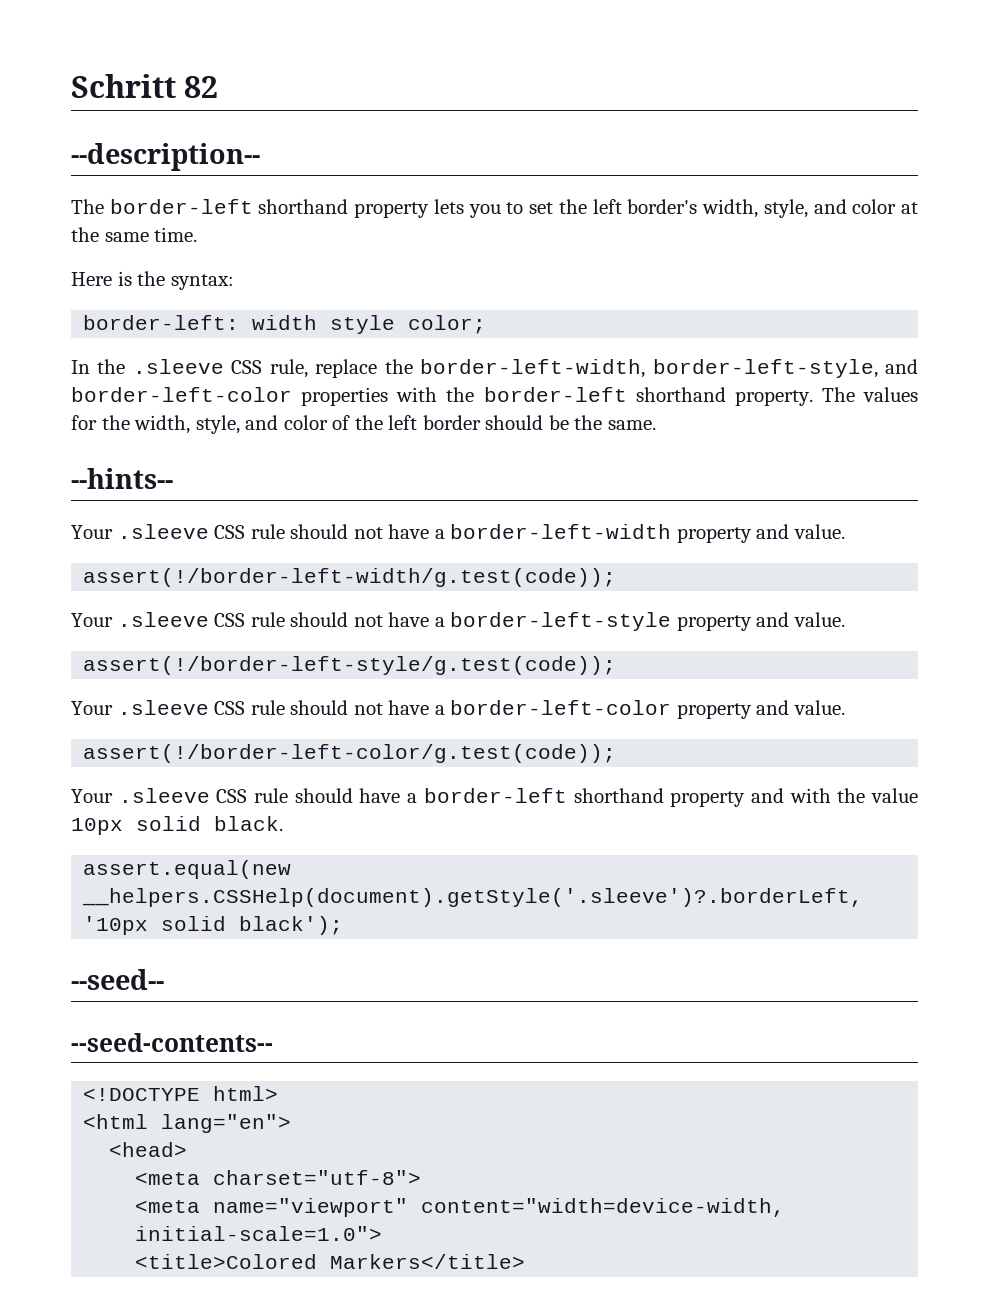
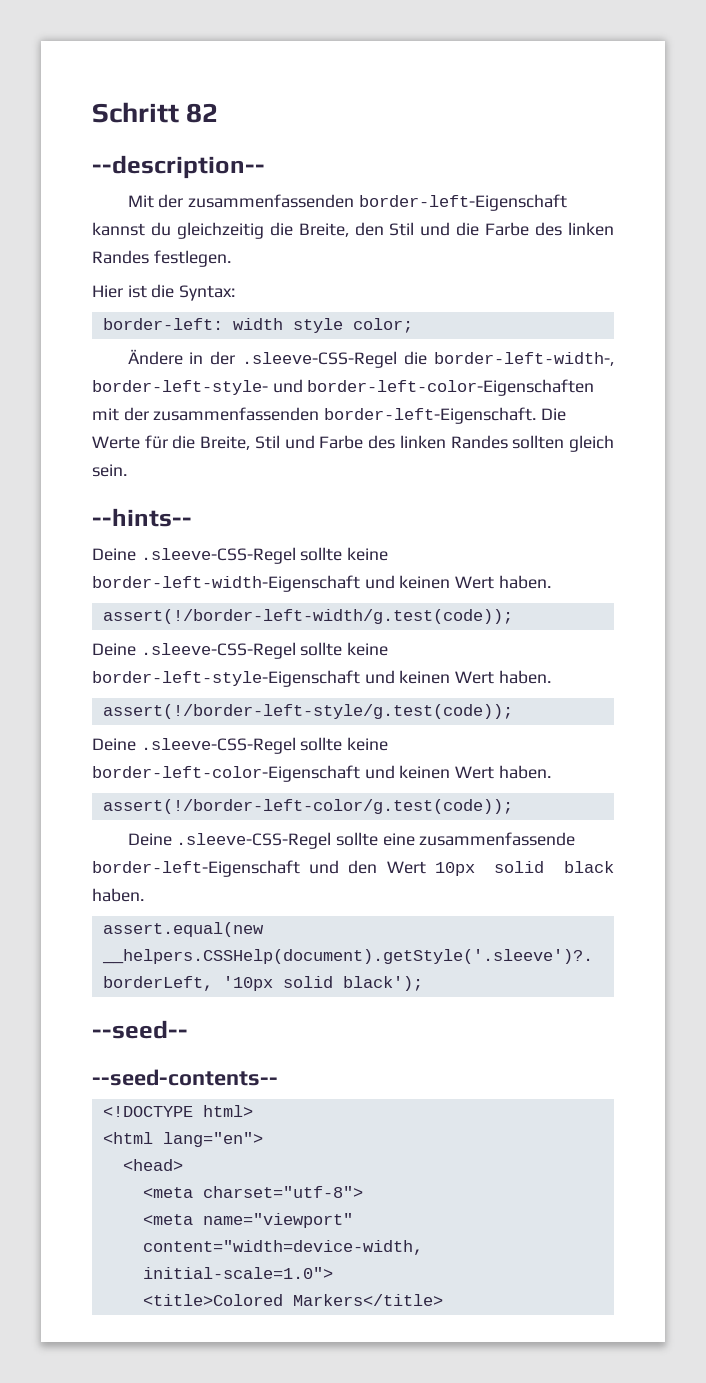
[71,199,919,218] [71,227,198,242] [71,271,234,290] [83,315,487,334] [71,359,919,378] [71,387,918,406] [71,415,656,434] [71,468,173,489] [71,524,845,543] [83,568,617,587] [71,612,845,631] [83,656,617,675] [71,700,845,719] [83,744,617,763] [71,788,919,807] [71,816,283,835] The border-left shorthand property lets you to set the left border's width, style, and color at the same time. // Here is the syntax: // border-left: width style color; // In the .sleeve CSS rule, replace the border-left-width, border-left-style, and border-left-color properties with the border-left shorthand property. The values for the width, style, and color of the left border should be the same. // --hints-- // Your .sleeve CSS rule should not have a border-left-width property and value. // assert(!/border-left-width/g.test(code)); // Your .sleeve CSS rule should not have a border-left-style property and value. // assert(!/border-left-style/g.test(code)); // Your .sleeve CSS rule should not have a border-left-color property and value. // assert(!/border-left-color/g.test(code)); // Your .sleeve CSS rule should have a border-left shorthand property and with the value 10px solid black. -> [127,194,567,211] [92,222,615,239] [92,250,231,267] [92,284,236,301] [102,318,413,333] [127,349,614,368] [92,379,595,396] [92,407,566,424] [92,435,614,452] [92,464,127,477] [92,508,192,527] [92,547,389,564] [92,575,551,592] [102,609,513,624] [92,642,389,659] [92,670,551,687] [102,704,513,719] [92,737,389,754] [92,765,551,782] [102,799,513,814] [127,832,576,849] [92,860,614,877] [92,888,144,902] Mit der zusammenfassenden border-left-Eigenschaft kannst du gleichzeitig die Breite, den Stil und die Farbe des linken Randes festlegen. // Hier ist die Syntax: // border-left: width style color; // Ändere in der .sleeve-CSS-Regel die border-left-width-, border-left-style- und border-left-color-Eigenschaften mit der zusammenfassenden border-left-Eigenschaft. Die Werte für die Breite, Stil und Farbe des linken Randes sollten gleich sein. // --hints-- // Deine .sleeve-CSS-Regel sollte keine border-left-width-Eigenschaft und keinen Wert haben. // assert(!/border-left-width/g.test(code)); // Deine .sleeve-CSS-Regel sollte keine border-left-style-Eigenschaft und keinen Wert haben. // assert(!/border-left-style/g.test(code)); // Deine .sleeve-CSS-Regel sollte keine border-left-color-Eigenschaft und keinen Wert haben. // assert(!/border-left-color/g.test(code)); // Deine .sleeve-CSS-Regel sollte eine zusammenfassende border-left-Eigenschaft und den Wert 10px solid black haben.

